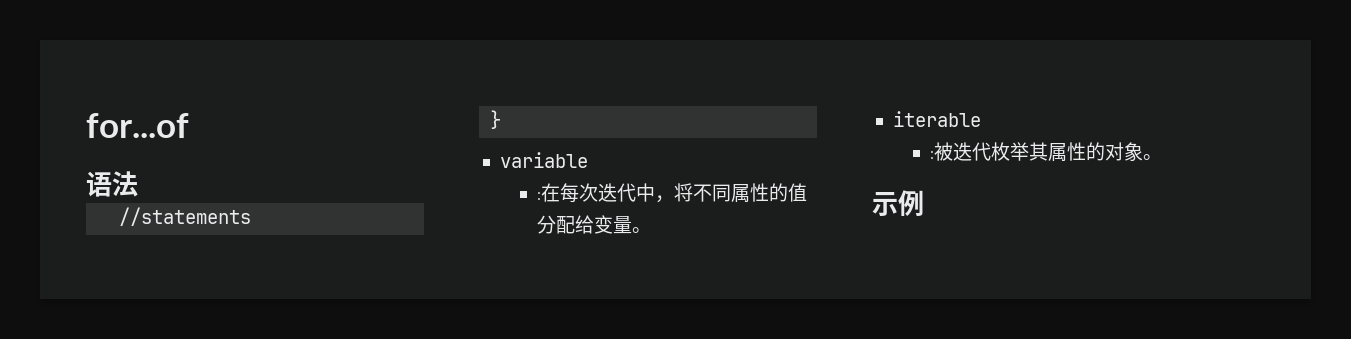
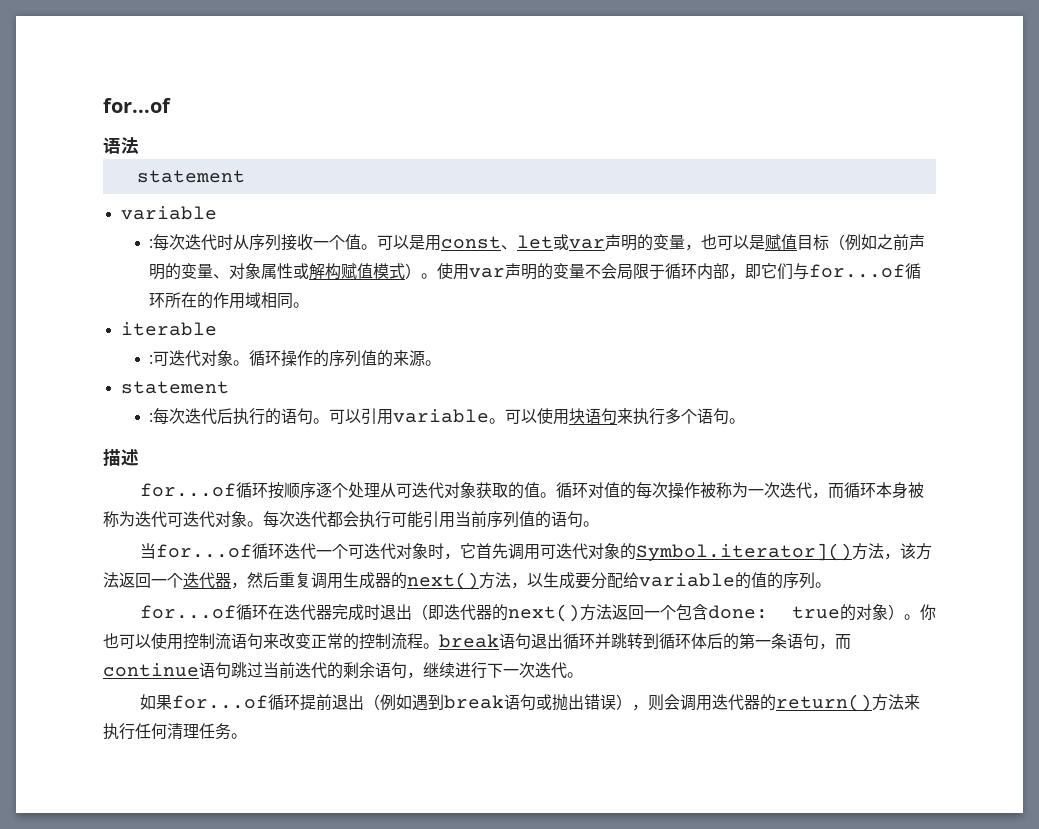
[119,207,252,226] [490,110,502,129] //statements // } -> [136,170,245,183] statement
[540,183,807,203] [536,215,651,234] [892,111,981,127] [929,142,1162,162] [872,190,924,216] 在每次迭代中，将不同属性的值分配给变量。 // iterable // :被迭代枚举其属性的对象。 // 示例 -> [152,234,925,251] [148,263,921,280] [148,292,309,309] [120,322,217,336] [148,350,441,367] [120,381,229,394] [148,408,745,425] [103,449,139,466] [140,482,925,499] [103,511,599,528] [140,543,933,561] [103,572,831,590] [140,604,936,622] [103,633,851,650] [103,662,583,679] [140,694,921,712] [103,723,247,740] 每次迭代时从序列接收一个值。可以是用const、let或var声明的变量，也可以是赋值目标（例如之前声明的变量、对象属性或解构赋值模式）。使用var声明的变量不会局限于循环内部，即它们与for...of循环所在的作用域相同。 // iterable // :可迭代对象。循环操作的序列值的来源。 // statement // :每次迭代后执行的语句。可以引用variable。可以使用块语句来执行多个语句。 // 描述 // for...of循环按顺序逐个处理从可迭代对象获取的值。循环对值的每次操作被称为一次迭代，而循环本身被称为迭代可迭代对象。每次迭代都会执行可能引用当前序列值的语句。 // 当for...of循环迭代一个可迭代对象时，它首先调用可迭代对象的Symbol.iterator]()方法，该方法返回一个迭代器，然后重复调用生成器的next()方法，以生成要分配给variable的值的序列。 // for...of循环在迭代器完成时退出（即迭代器的next()方法返回一个包含done: true的对象）。你也可以使用控制流语句来改变正常的控制流程。break语句退出循环并跳转到循环体后的第一条语句，而continue语句跳过当前迭代的剩余语句，继续进行下一次迭代。 // 如果for...of循环提前退出（例如遇到break语句或抛出错误），则会调用迭代器的return()方法来执行任何清理任务。

